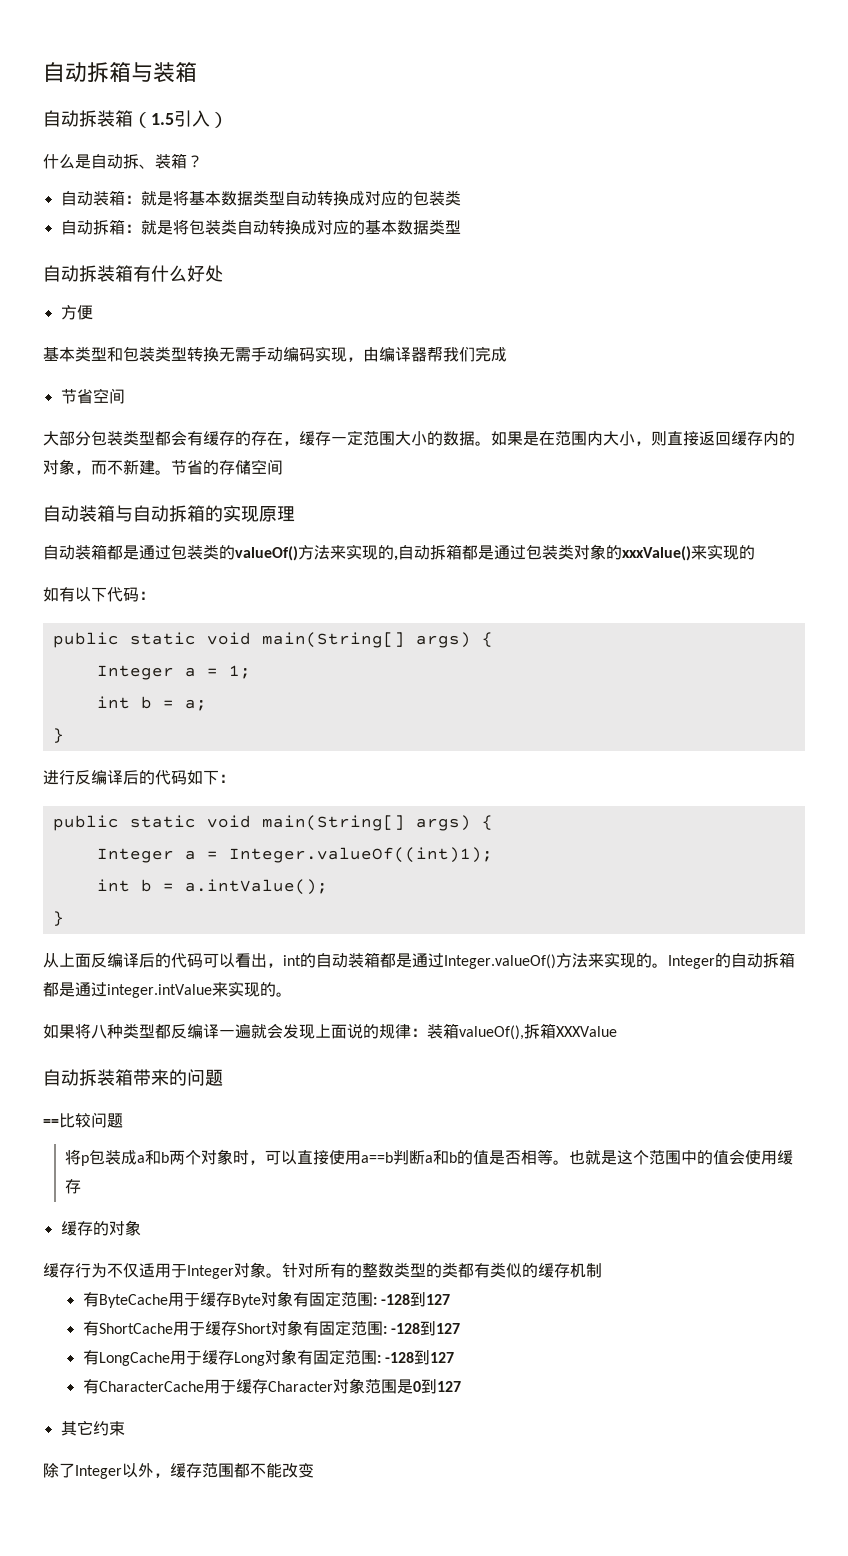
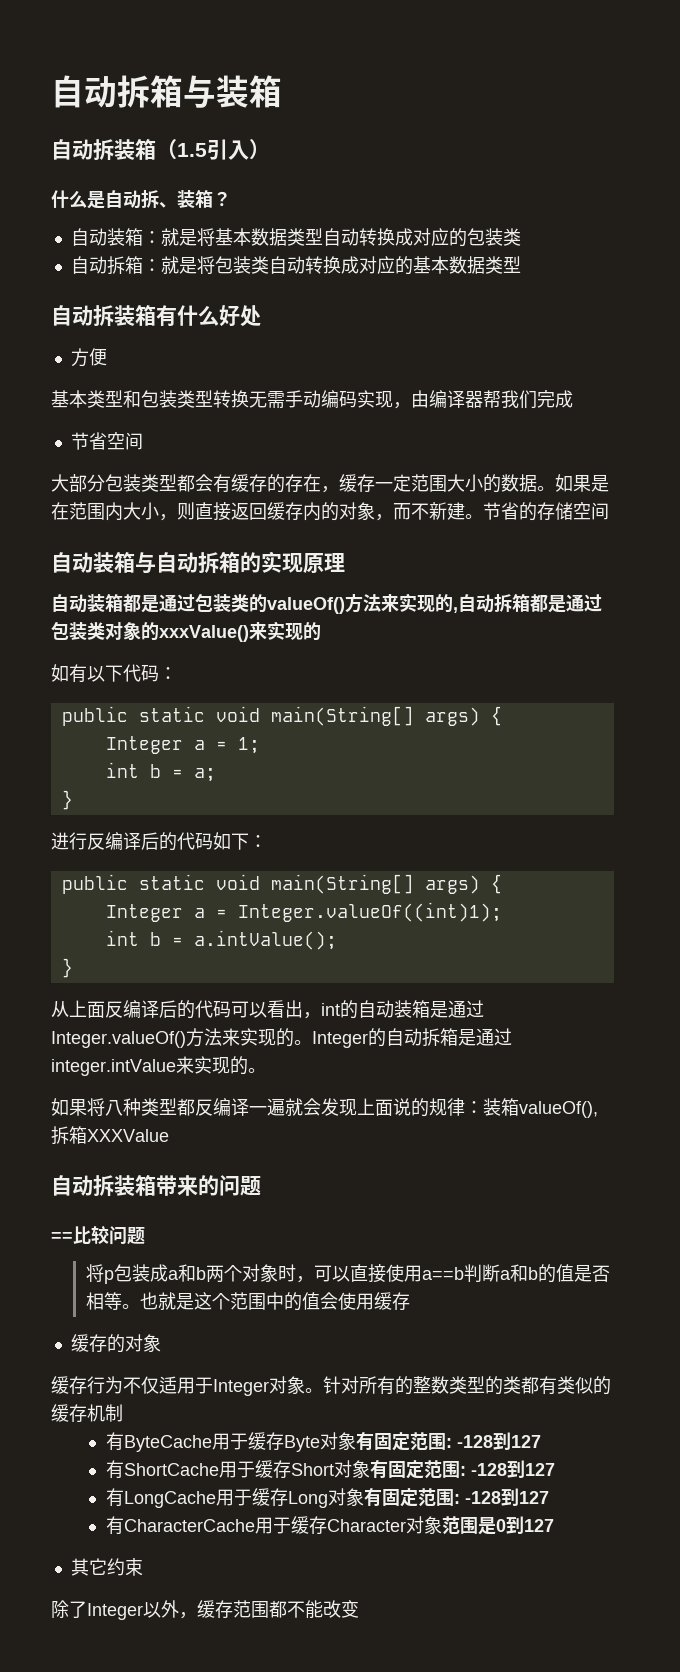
[380,953,396,968] 都 -> (430, 1009) none
[43,982,59,997] 都 -> (458, 1037) none

